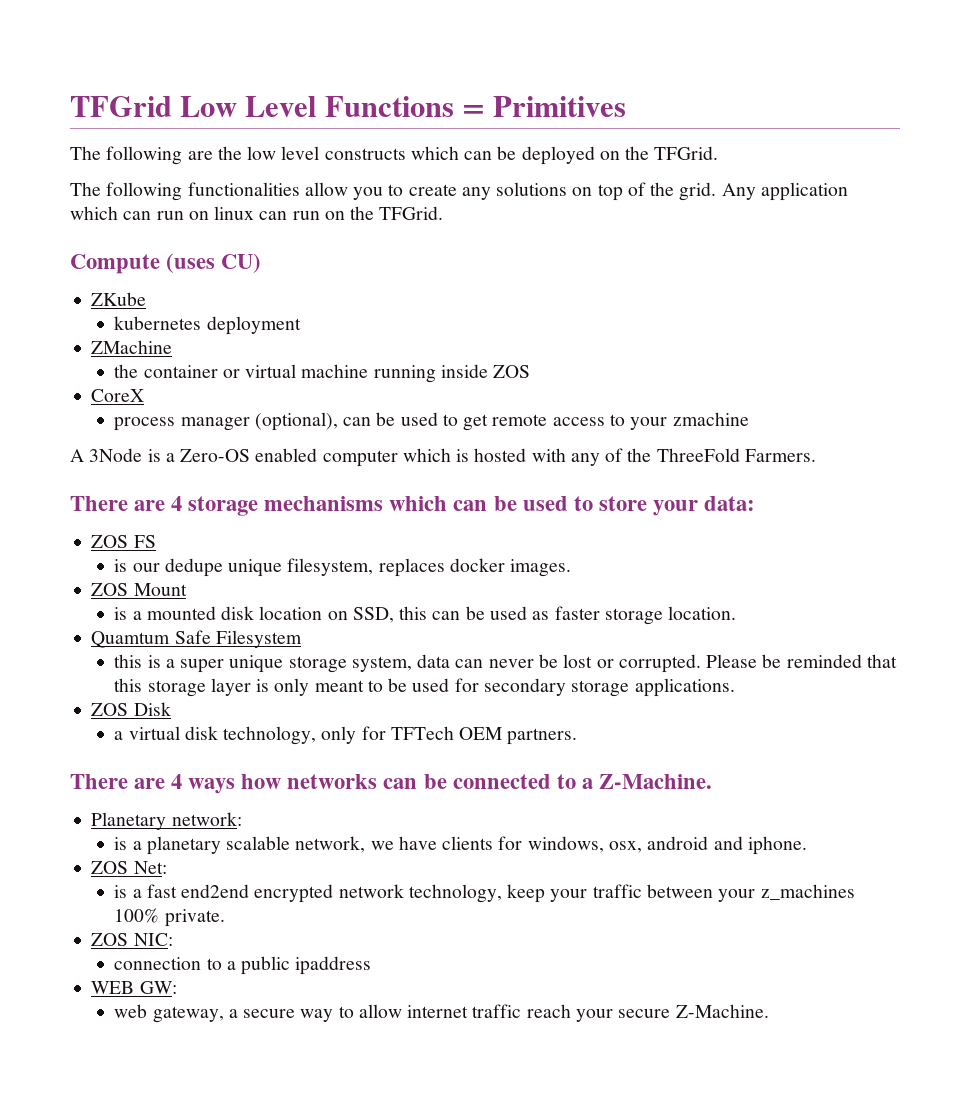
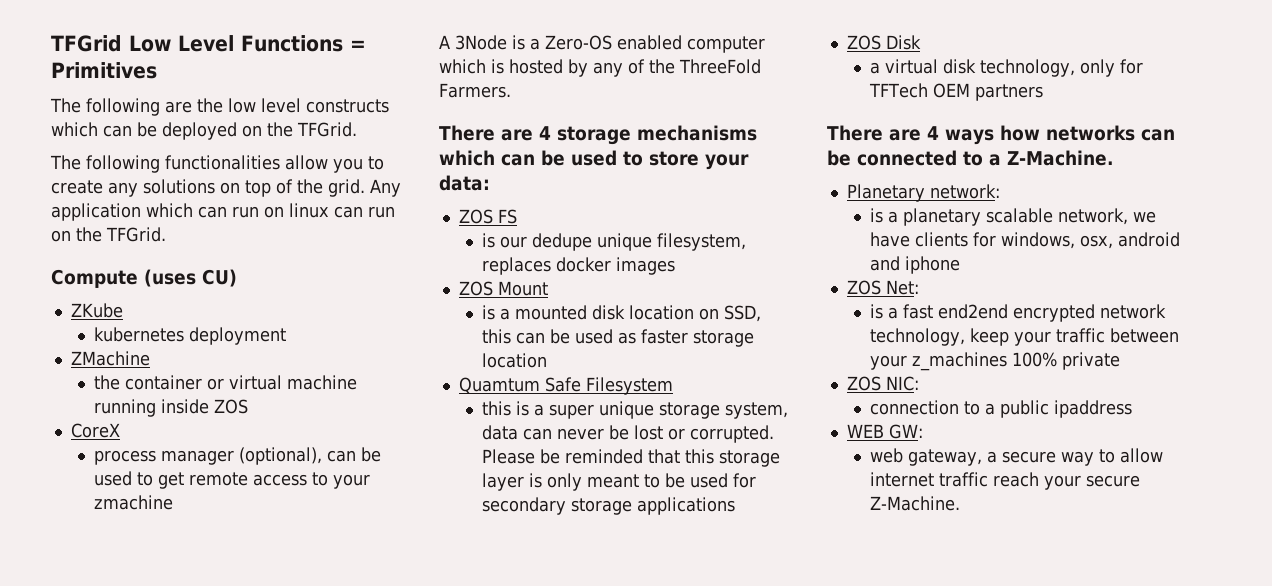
[531,448,566,462] with -> [568,59,588,77] by
[510,559,572,577] images. -> [615,257,675,275] images
[668,606,737,620] location. -> [481,353,547,368] location
[634,678,735,697] applications. -> [636,497,735,515] applications
[507,728,578,745] partners. -> [974,84,1043,101] partners
[747,836,807,855] iphone. -> [904,256,960,274] iphone
[164,909,225,927] private. -> [1061,352,1120,370] private

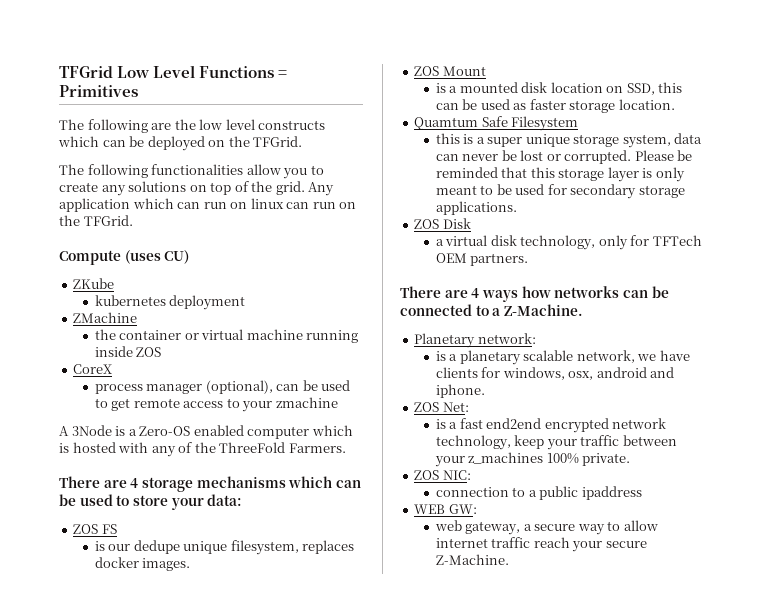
[568,59,588,77] by -> [118,442,149,453] with
[615,257,675,275] images -> [142,558,191,571] images.
[481,353,547,368] location -> [618,99,675,110] location.
[636,497,735,515] applications -> [435,201,517,215] applications.
[974,84,1043,101] partners -> [470,253,529,266] partners.
[904,256,960,274] iphone -> [435,384,485,398] iphone.
[1061,352,1120,370] private -> [582,453,631,466] private.

